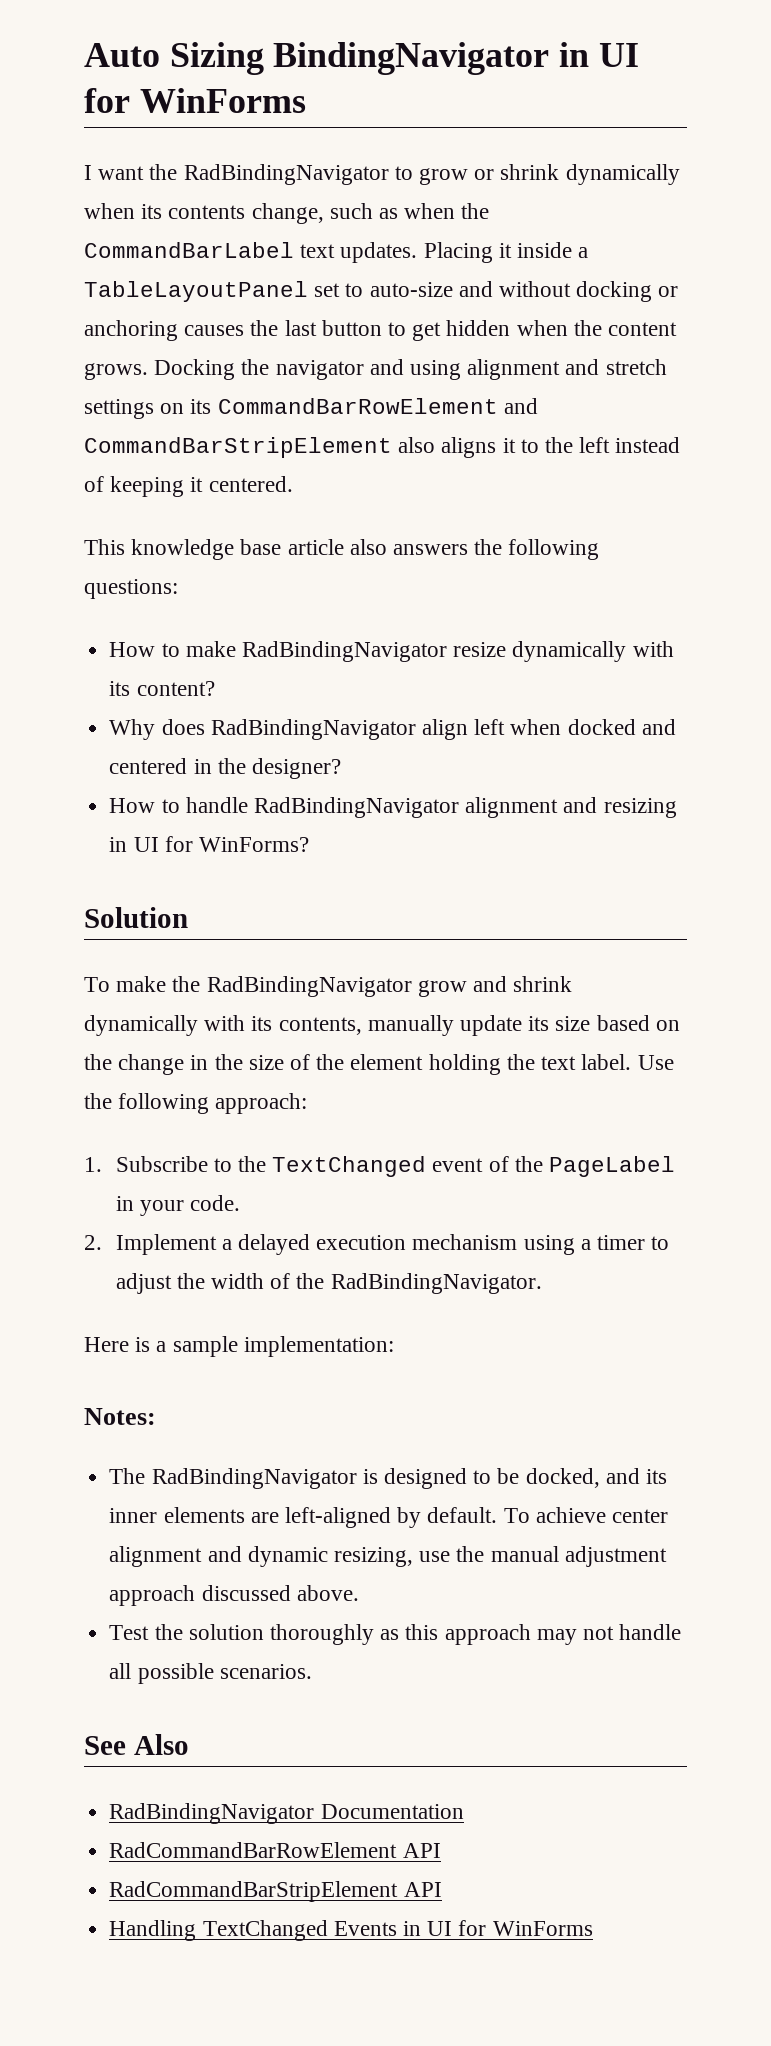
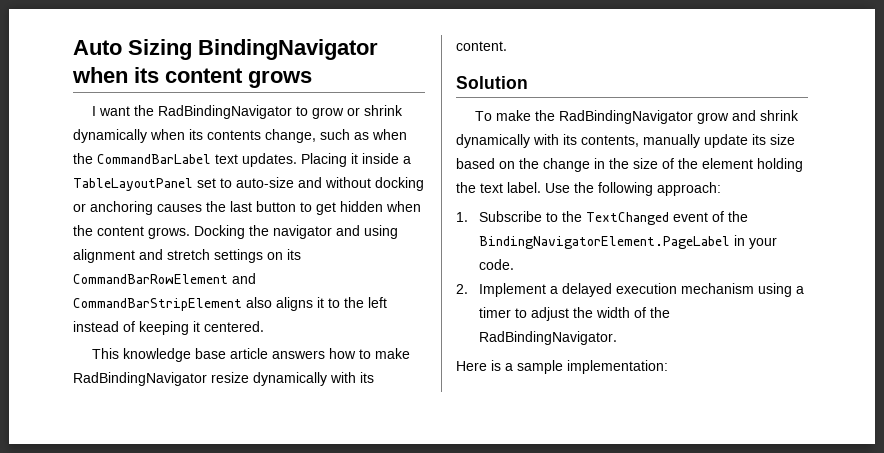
[559,42,639,67] [84,88,306,113] in UI for WinForms -> [72,67,312,88] when its content grows
[349,539,600,560] [84,579,178,599] [109,642,156,657] also answers the following questions: // How -> [271,348,356,359] answers how
[136,681,215,696] [109,719,676,740] [109,758,341,779] [109,797,677,818] [109,836,309,852] content? // Why does RadBindingNavigator align left when docked and centered in the designer? // How to handle RadBindingNavigator alignment and resizing in UI for WinForms? -> [456,41,507,51] content.
[549,1156,676,1177] PageLabel -> [478,236,730,249] BindingNavigatorElement.PageLabel
[84,1408,156,1425] [109,1468,667,1489] [109,1507,668,1528] [109,1546,667,1567] [109,1585,359,1606] [109,1624,682,1645] [109,1663,312,1684] [84,1734,189,1755] [109,1803,464,1824] [109,1842,441,1858] [109,1881,442,1902] [109,1920,593,1941] // Notes: // The RadBindingNavigator is designed to be docked, and its inner elements are left-aligned by default. To achieve center alignment and dynamic resizing, use the manual adjustment approach discussed above. // Test the solution thoroughly as this approach may not handle all possible scenarios. // See Also // RadBindingNavigator Documentation // RadCommandBarRowElement API // RadCommandBarStripElement API // Handling TextChanged Events in UI for WinForms -> (668, 367) none

